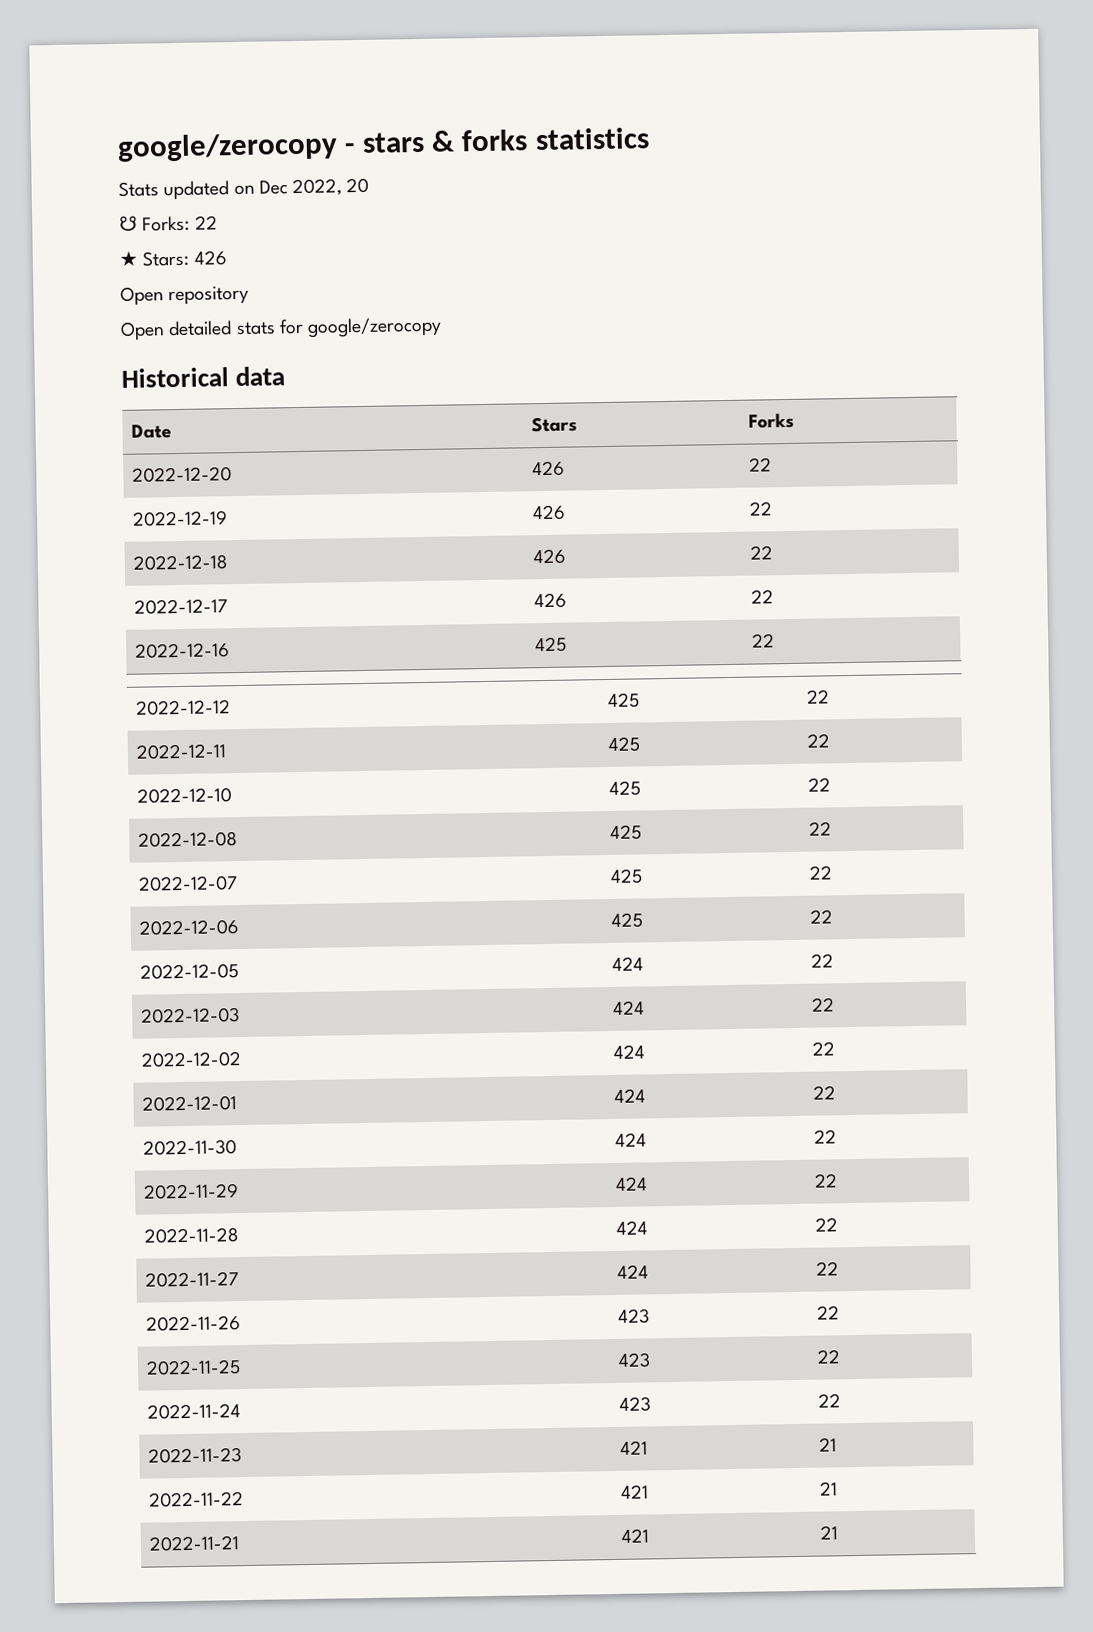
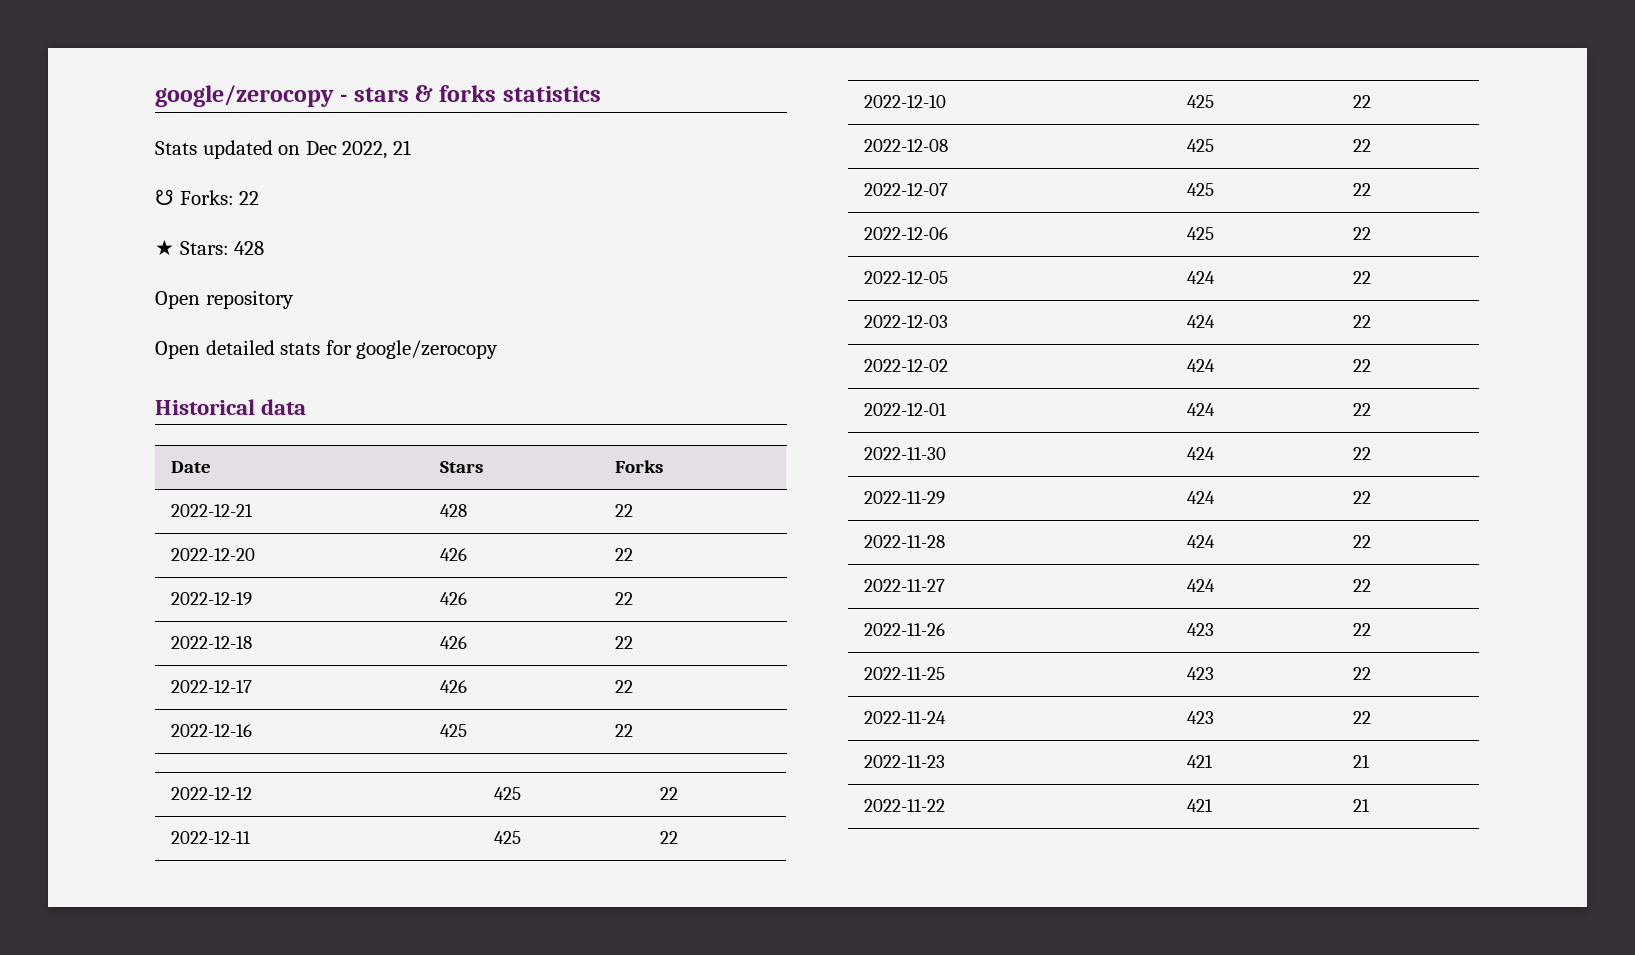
[346,177,370,194] 20 -> [392,140,411,155] 21
[193,250,227,266] 426 -> [234,241,265,255] 428
(794, 420) none -> [171,504,254,517] [440,504,468,517] [615,504,634,517] // 2022-12-21 | 428 | 22
[148,1535,240,1552] [620,1528,649,1543] [819,1525,838,1540] // 2022-11-21 | 421 | 21 -> (1371, 805) none

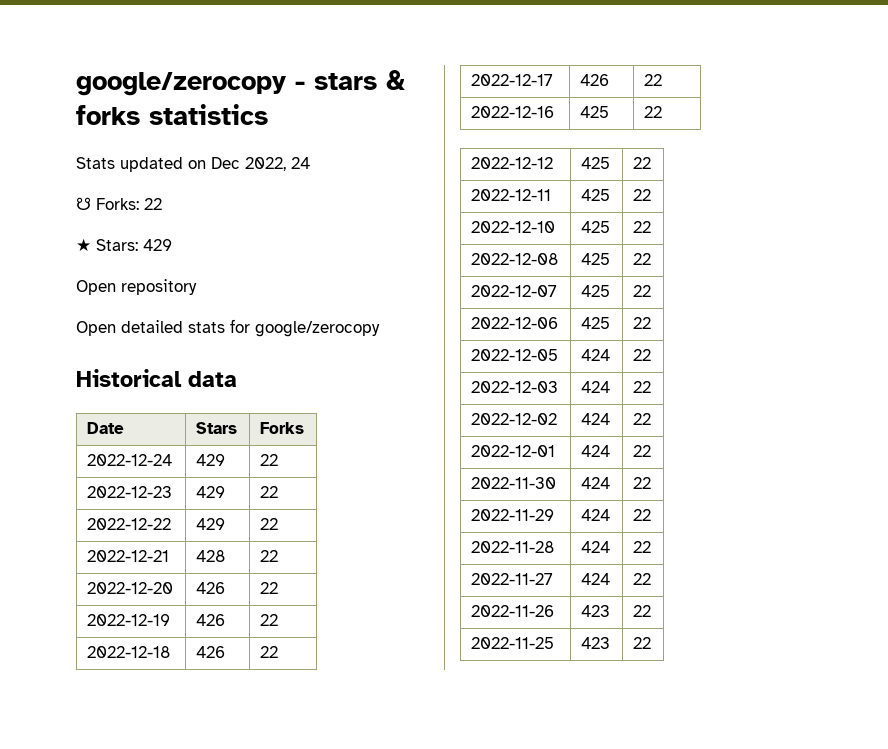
[392,140,411,155] 21 -> [291,157,310,169] 24
[234,241,265,255] 428 -> [143,239,172,251] 429
(664, 466) none -> [87,454,173,466] [196,454,226,466] [260,454,279,466] [87,486,173,498] [196,486,226,498] [260,486,279,498] [87,518,172,530] [196,518,226,530] [260,518,279,530] // 2022-12-24 | 429 | 22 // 2022-12-23 | 429 | 22 // 2022-12-22 | 429 | 22
[864,711,947,724] [1187,711,1215,724] [1353,711,1372,724] [864,755,946,768] [1187,755,1214,768] [1353,755,1371,768] [864,799,946,812] [1187,799,1214,812] [1353,799,1371,812] // 2022-11-24 | 423 | 22 // 2022-11-23 | 421 | 21 // 2022-11-22 | 421 | 21 -> (652, 643) none

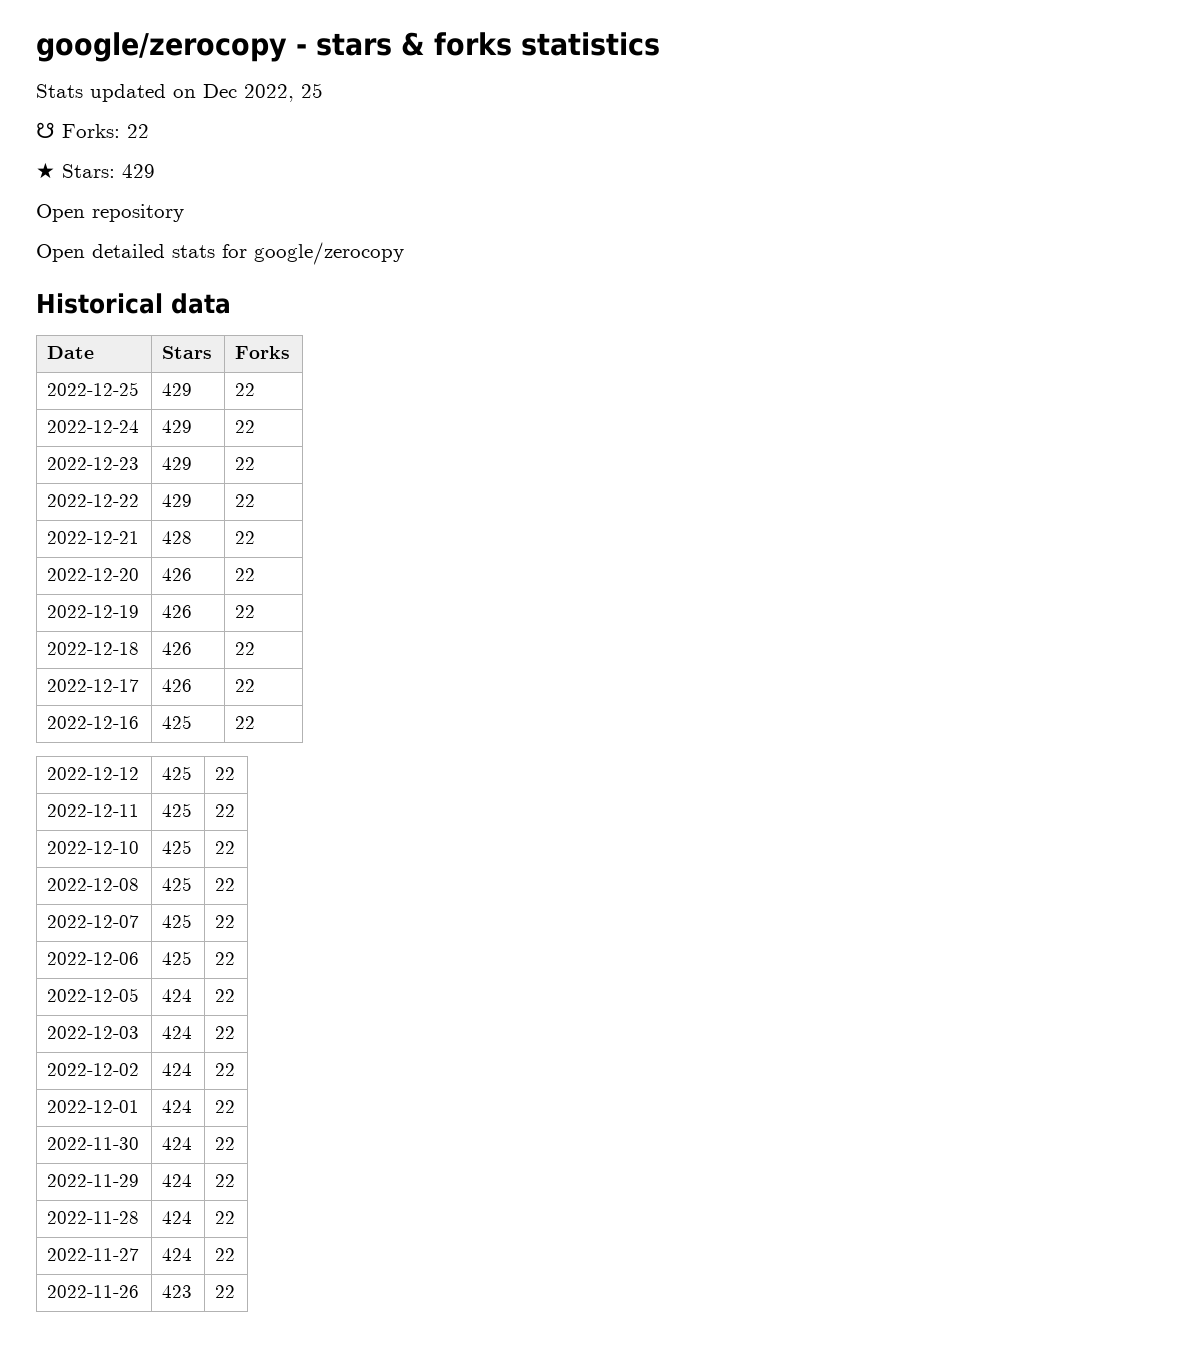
[291,157,310,169] 24 -> [301,83,323,98] 25
(305, 428) none -> [47,382,140,396] [162,383,193,396] [235,383,256,396] // 2022-12-25 | 429 | 22
[471,637,555,649] [581,637,611,649] [633,637,652,649] // 2022-11-25 | 423 | 22 -> (236, 1291) none

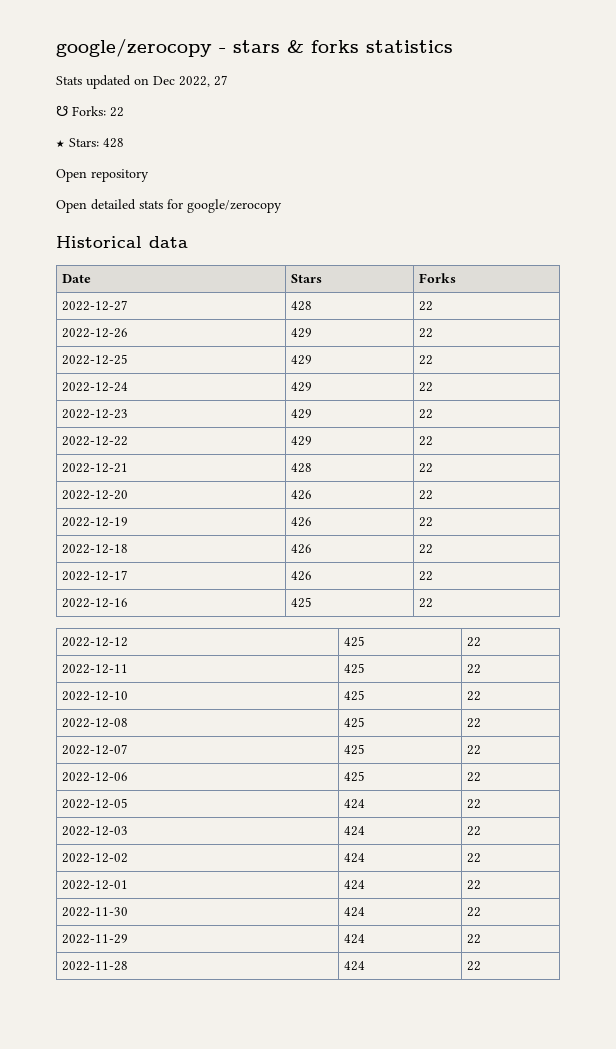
[301,83,323,98] 25 -> [214,75,228,86] 27
[122,164,155,178] 429 -> [103,138,124,148] 428
(291, 352) none -> [62,300,129,311] [291,301,313,311] [419,301,434,311] [62,328,129,338] [291,328,313,338] [419,328,434,338] // 2022-12-27 | 428 | 22 // 2022-12-26 | 429 | 22
[47,1248,140,1261] [162,1248,193,1261] [215,1248,236,1261] [47,1285,140,1298] [162,1285,193,1298] [215,1285,236,1298] // 2022-11-27 | 424 | 22 // 2022-11-26 | 423 | 22 -> (482, 966) none

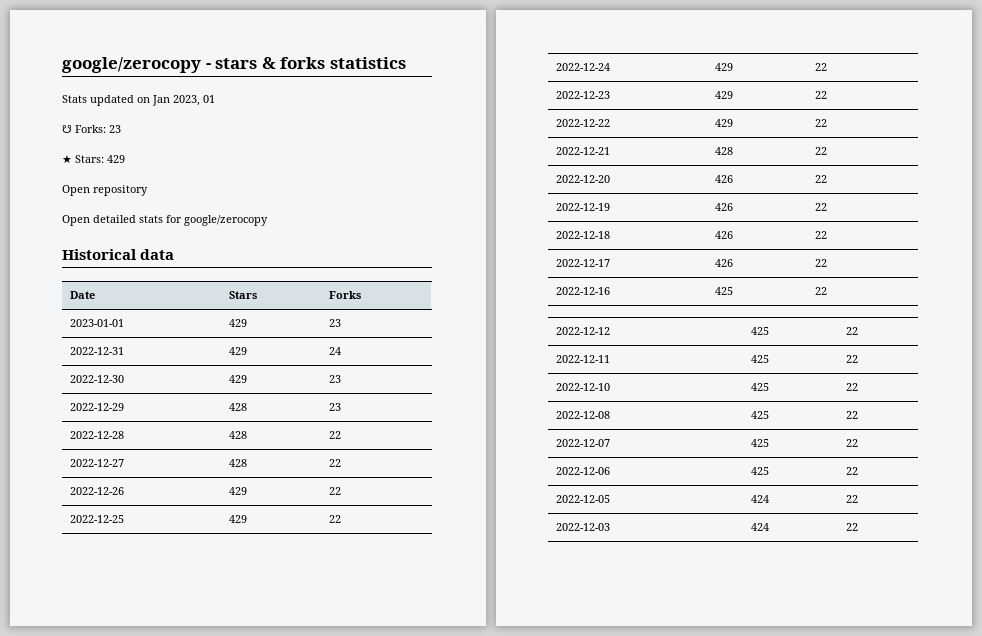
[153,75,228,87] Dec 2022, 27 -> [152,95,215,106] Jan 2023, 01
[110,107,124,117] 22 -> [109,125,121,133] 23
[103,138,124,148] 428 -> [107,155,125,163] 429
(457, 278) none -> [69,319,124,327] [228,319,247,327] [328,319,341,327] [69,347,124,355] [228,347,247,355] [328,347,341,355] [69,375,124,383] [228,375,247,383] [328,375,341,383] [69,403,124,411] [228,403,247,411] [328,403,341,411] [69,431,124,439] [228,431,247,439] [328,431,341,439] // 2023-01-01 | 429 | 23 // 2022-12-31 | 429 | 24 // 2022-12-30 | 429 | 23 // 2022-12-29 | 428 | 23 // 2022-12-28 | 428 | 22
[62,853,129,863] [344,853,366,863] [467,853,482,863] [62,880,129,890] [344,880,366,890] [467,880,482,890] [62,907,129,917] [344,907,366,917] [467,907,482,917] [62,934,129,944] [344,934,366,944] [467,934,482,944] [62,961,129,971] [344,961,366,971] [467,961,482,971] // 2022-12-02 | 424 | 22 // 2022-12-01 | 424 | 22 // 2022-11-30 | 424 | 22 // 2022-11-29 | 424 | 22 // 2022-11-28 | 424 | 22 -> (858, 527) none

